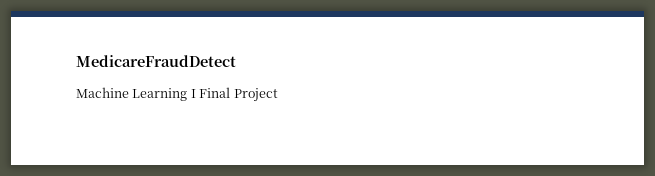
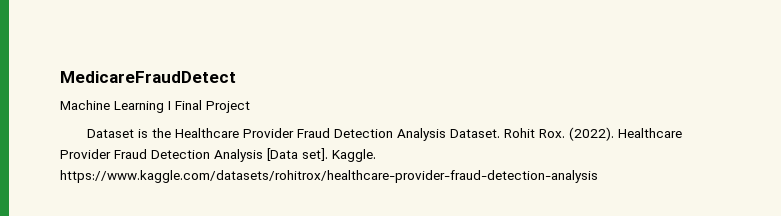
(278, 95) none -> [87,127,683,141] [60,148,376,162] [60,170,598,183] // Dataset is the Healthcare Provider Fraud Detection Analysis Dataset. Rohit Rox. (2022). Healthcare Provider Fraud Detection Analysis [Data set]. Kaggle. https://www.kaggle.com/datasets/rohitrox/healthcare-provider-fraud-detection-analysis

